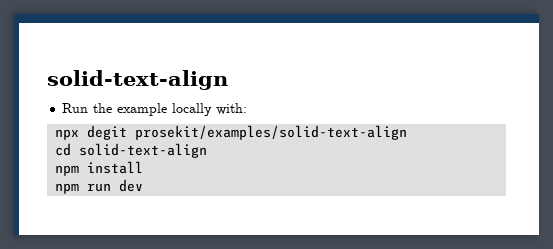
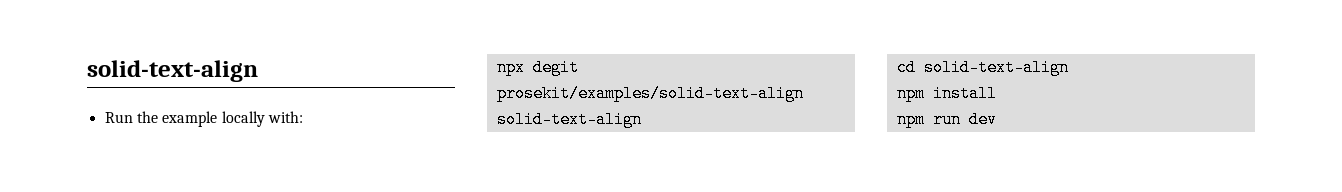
(408, 132) none -> [496,111,642,128] solid-text-align

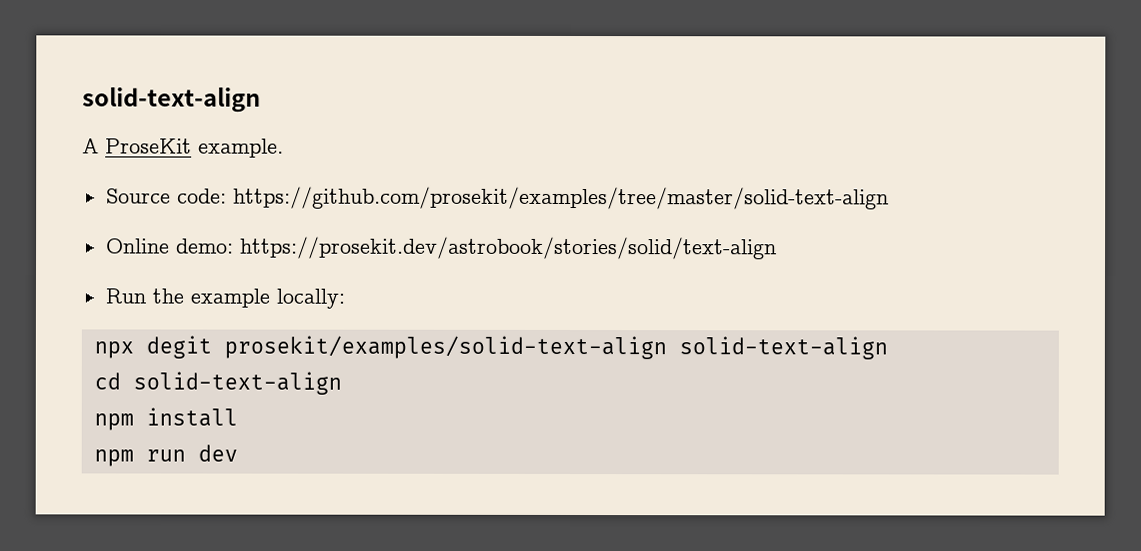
[87,60,258,82] solid-text-align -> [82,86,261,113] [82,138,284,158] [105,186,889,210] [105,236,777,260] solid-text-align // A ProseKit example. // Source code: https://github.com/prosekit/examples/tree/master/solid-text-align // Online demo: https://prosekit.dev/astrobook/stories/solid/text-align
[221,111,303,127] locally with: -> [275,288,345,309] locally:

